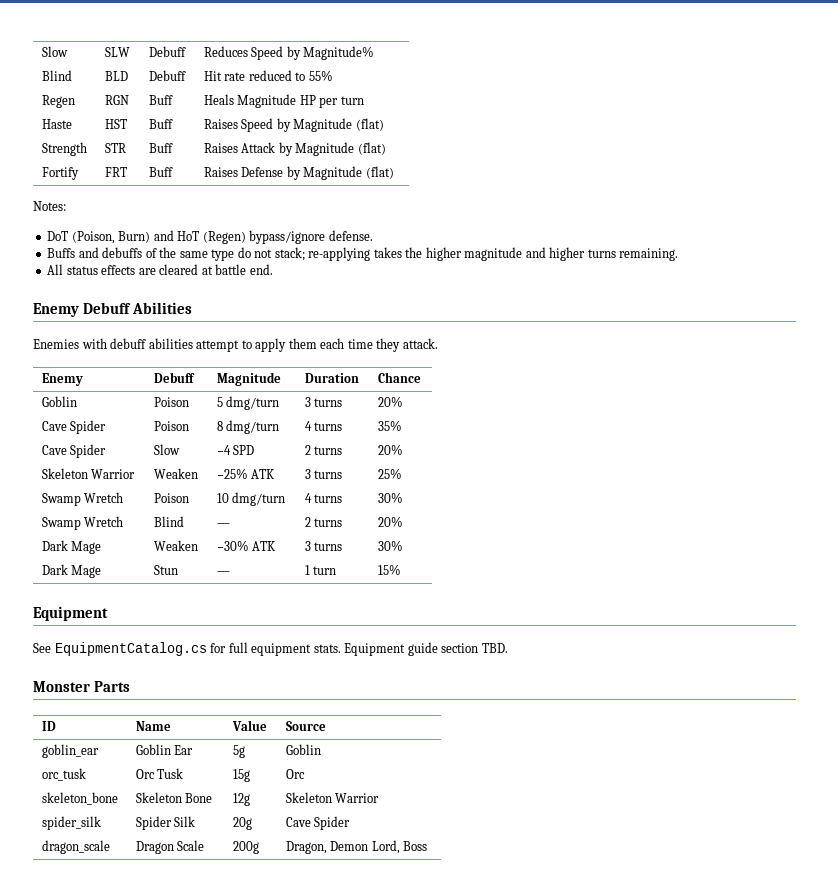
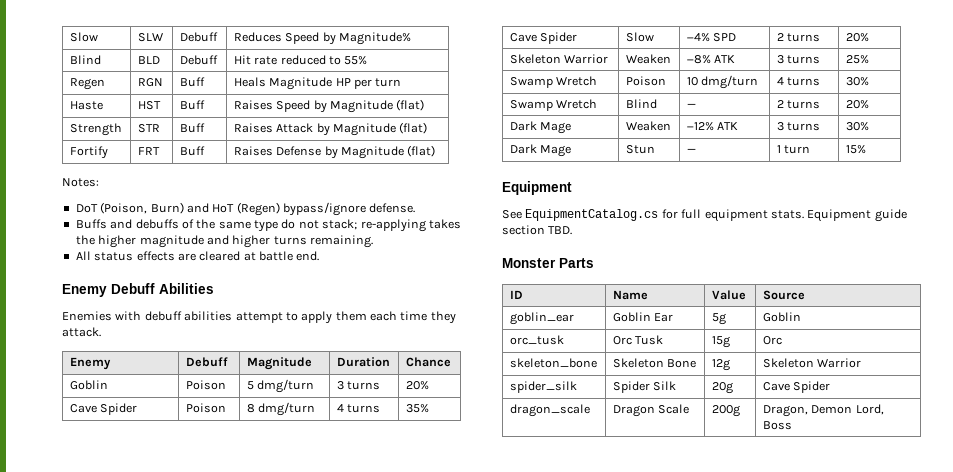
[216,445,231,455] −4 -> [686,33,710,42] −4%
[216,468,248,479] −25% -> [686,55,711,64] −8%
[216,540,249,551] −30% -> [686,122,714,131] −12%

